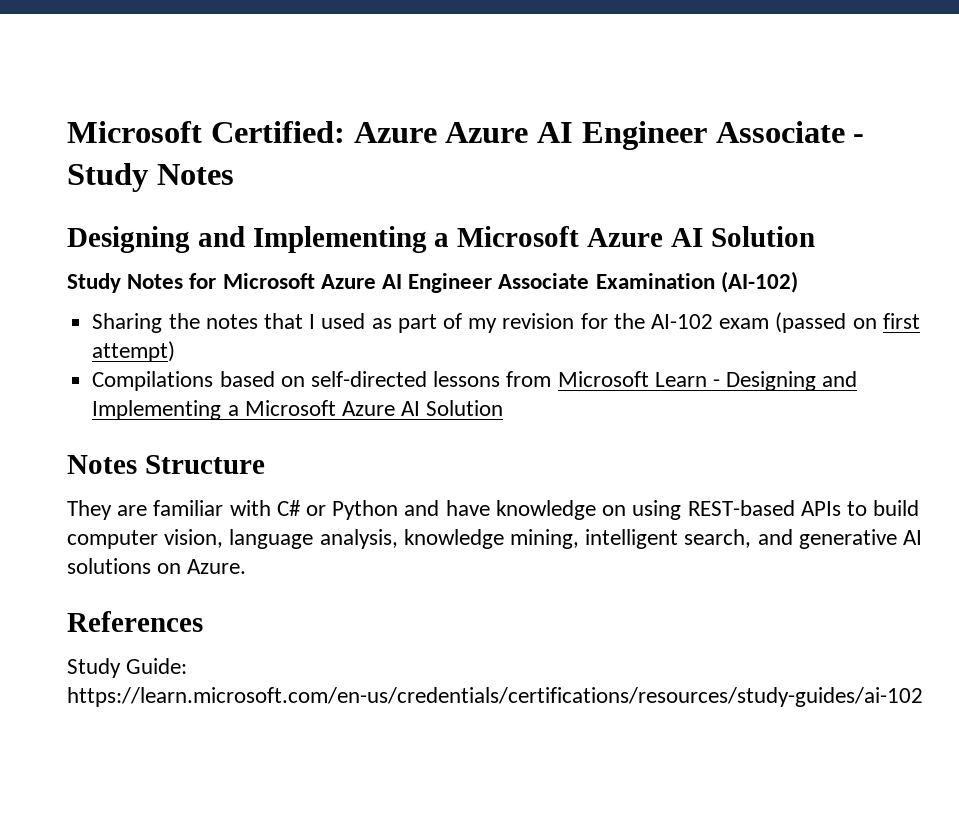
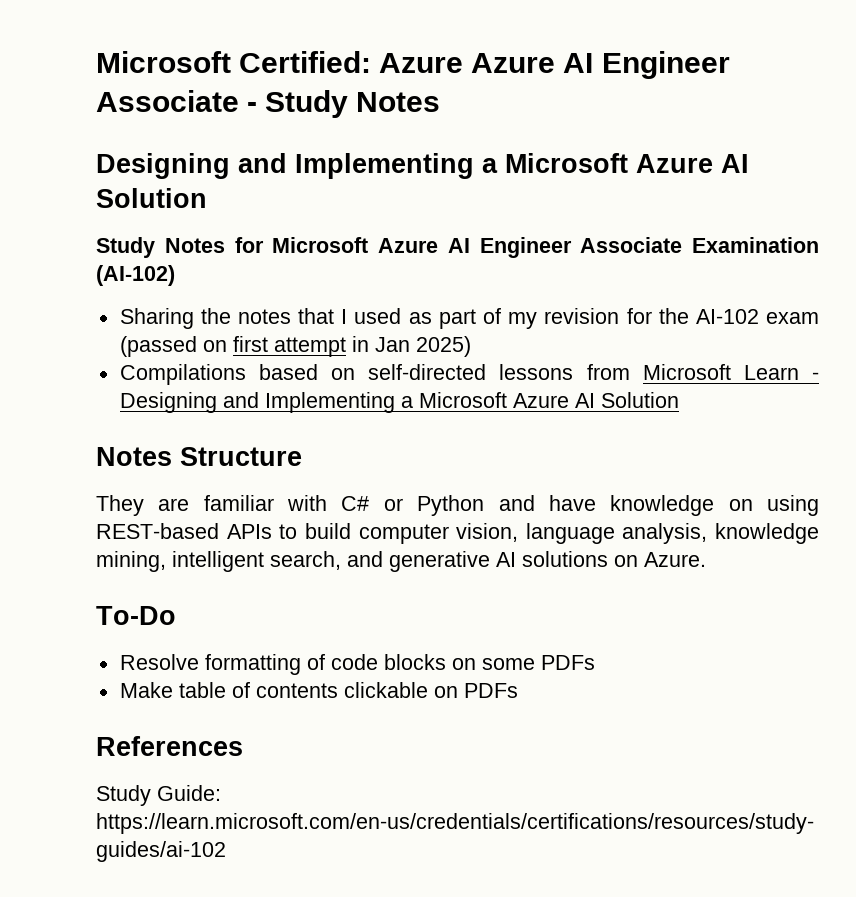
[92,341,176,362] attempt) -> [273,336,471,357] attempt in Jan 2025)
(247, 566) none -> [96,606,176,625] [119,654,595,675] [119,682,518,698] // To-Do // Resolve formatting of code blocks on some PDFs // Make table of contents clickable on PDFs

